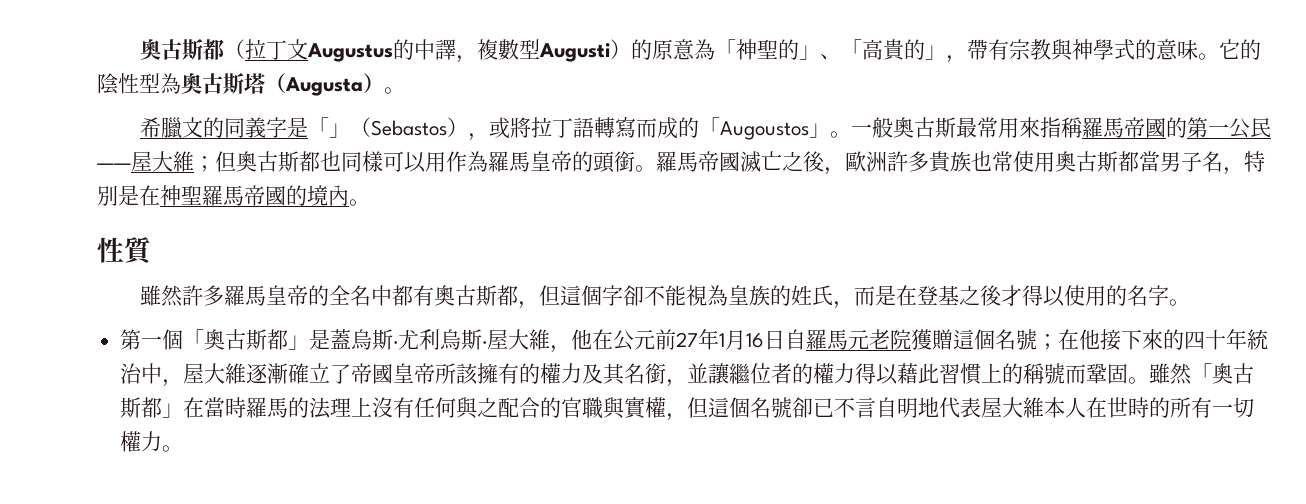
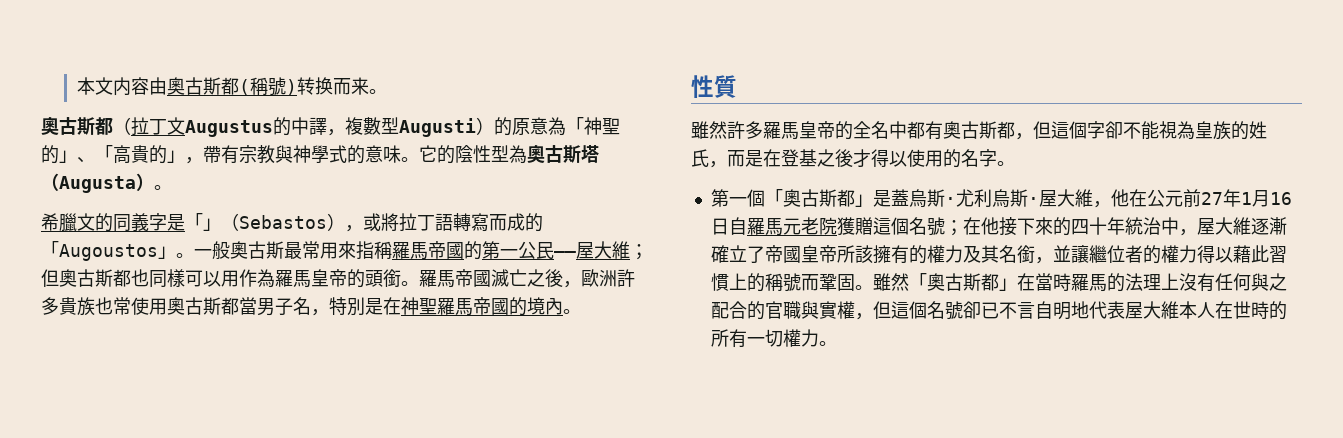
(140, 49) none -> [76,77,387,96] 本文内容由奧古斯都(稱號)转换而来。 //

